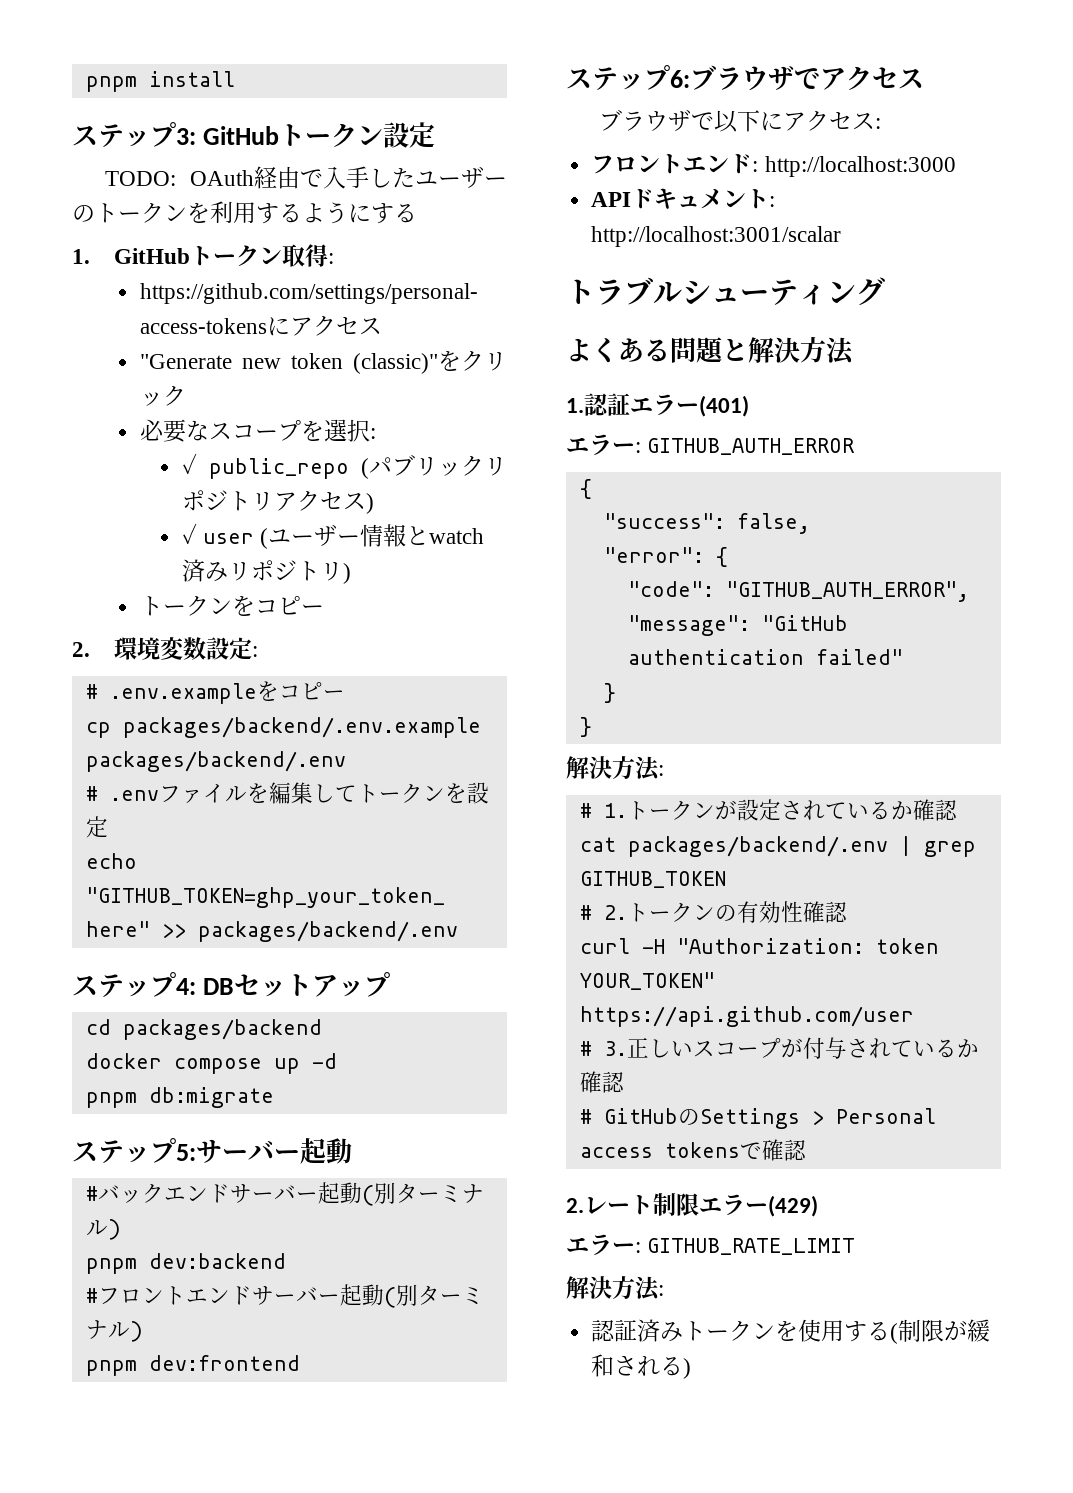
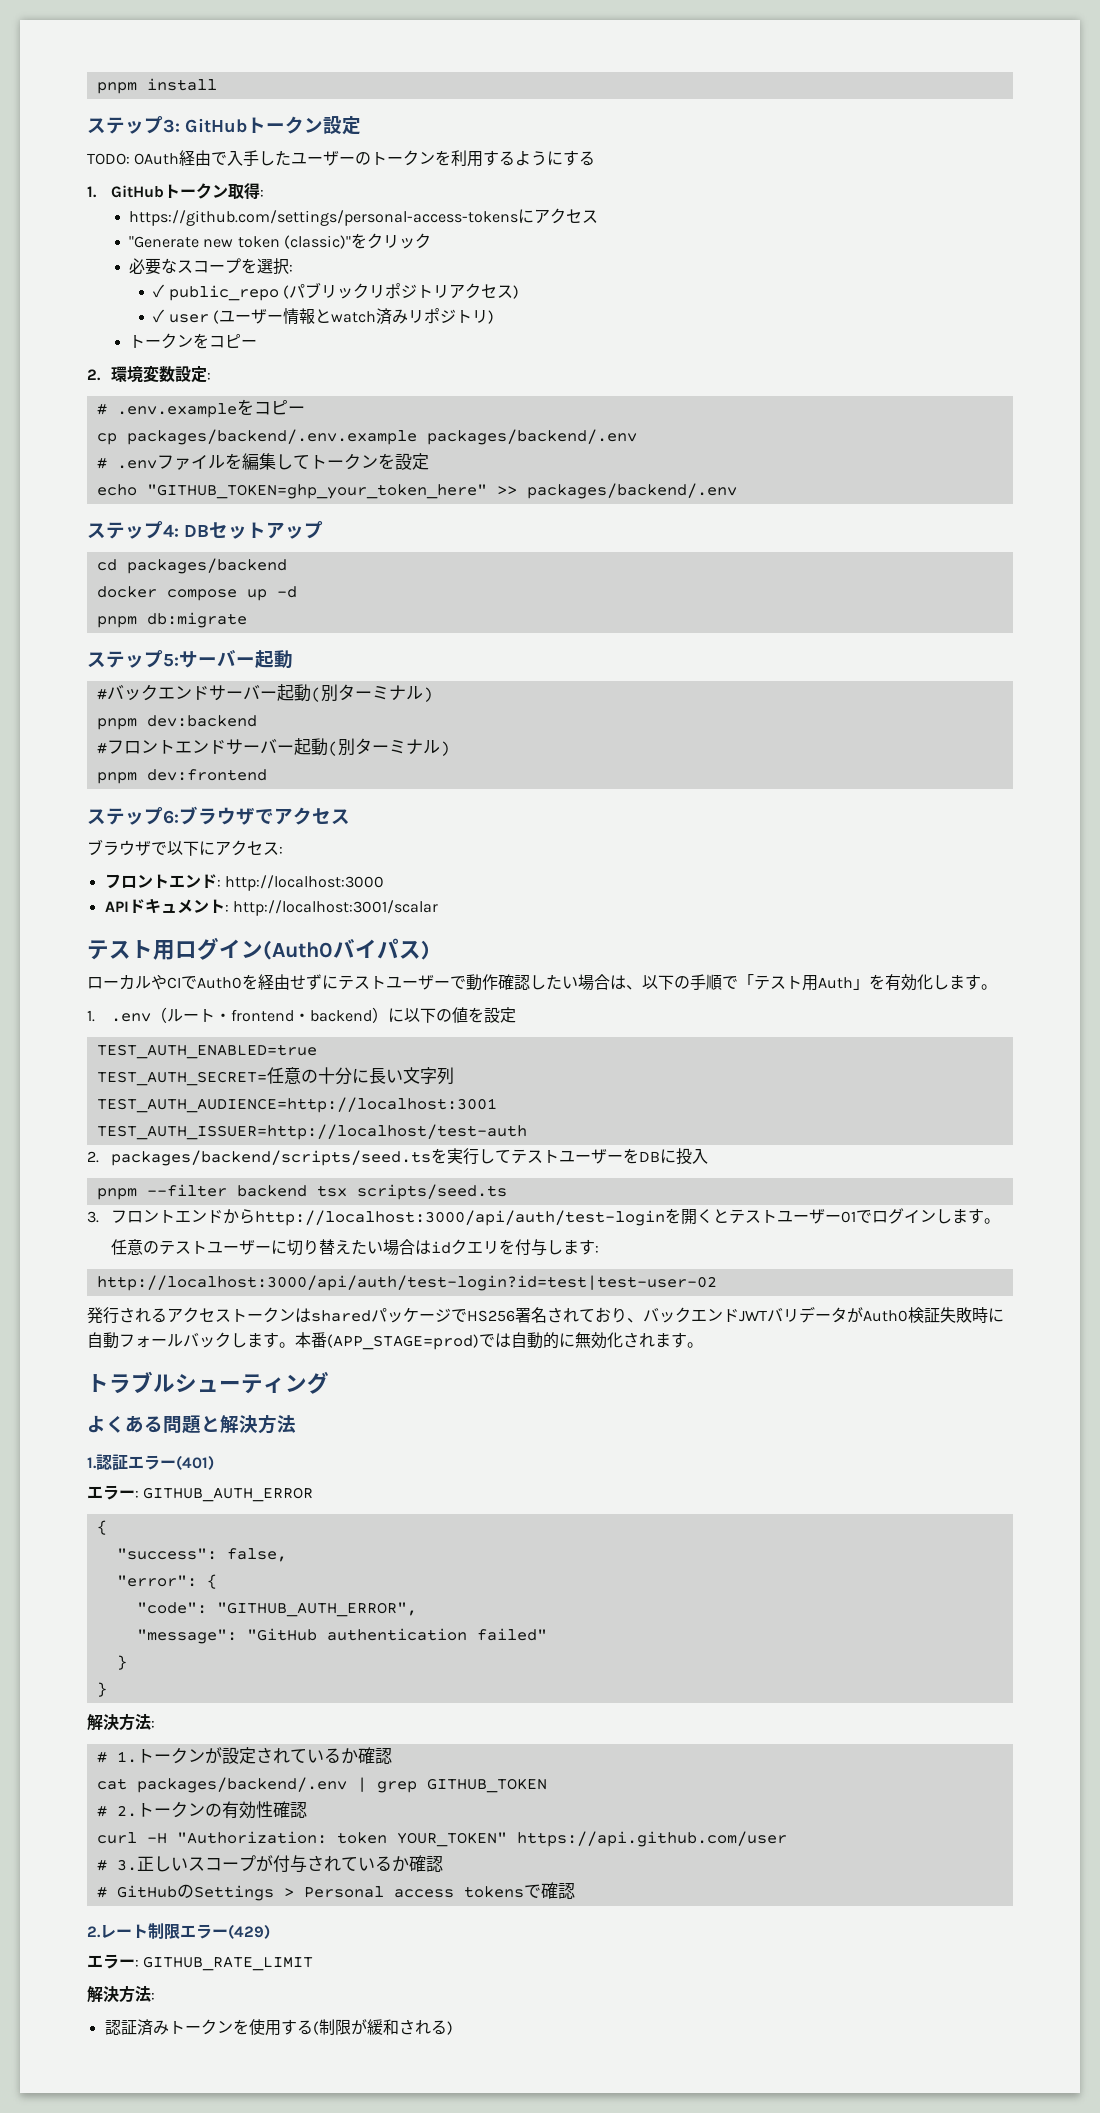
(842, 236) none -> [87,937,430,960] [87,974,997,991] [87,1007,517,1023] [96,1044,317,1059] [96,1067,454,1086] [96,1097,497,1113] [96,1124,527,1140] [87,1148,709,1166] [96,1184,507,1200] [87,1208,1001,1226] [111,1239,600,1256] [96,1275,717,1291] [87,1306,1004,1324] [87,1332,703,1350] // テスト用ログイン(Auth0バイパス) // ローカルやCIでAuth0を経由せずにテストユーザーで動作確認したい場合は、以下の手順で「テスト用Auth」を有効化します。 // 1. .env（ルート・frontend・backend）に以下の値を設定 // TEST_AUTH_ENABLED=true // TEST_AUTH_SECRET=任意の十分に長い文字列 // TEST_AUTH_AUDIENCE=http://localhost:3001 // TEST_AUTH_ISSUER=http://localhost/test-auth // 2. packages/backend/scripts/seed.tsを実行してテストユーザーをDBに投入 // pnpm --filter backend tsx scripts/seed.ts // 3.フロントエンドからhttp://localhost:3000/api/auth/test-loginを開くとテストユーザー01でログインします。 // 任意のテストユーザーに切り替えたい場合はidクエリを付与します: // http://localhost:3000/api/auth/test-login?id=test|test-user-02 // 発行されるアクセストークンはsharedパッケージでHS256署名されており、バックエンドJWTバリデータがAuth0検証失敗時に自動フォールバックします。本番(APP_STAGE=prod)では自動的に無効化されます。

